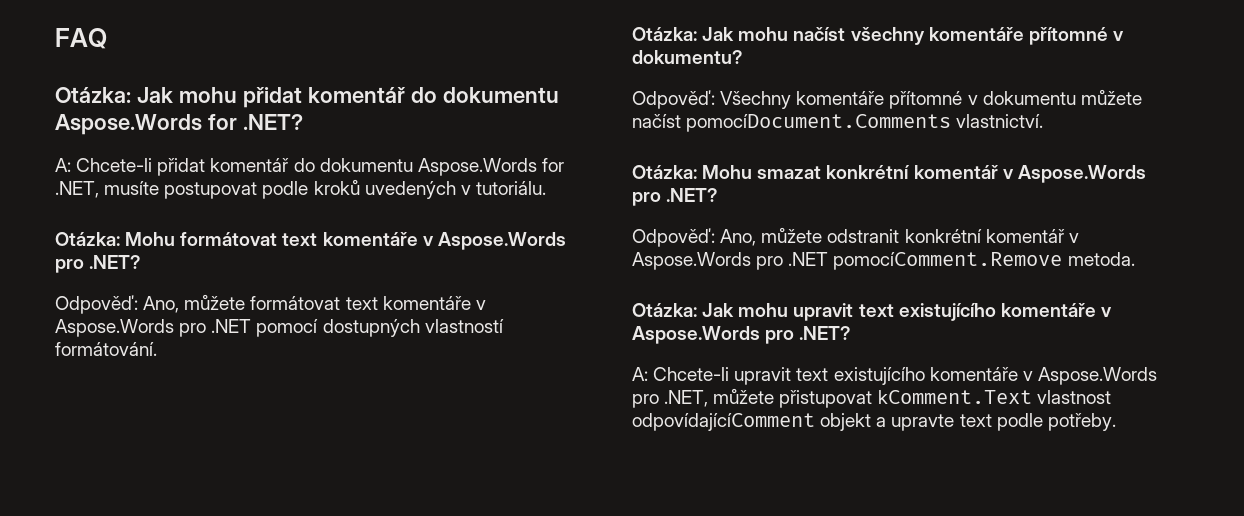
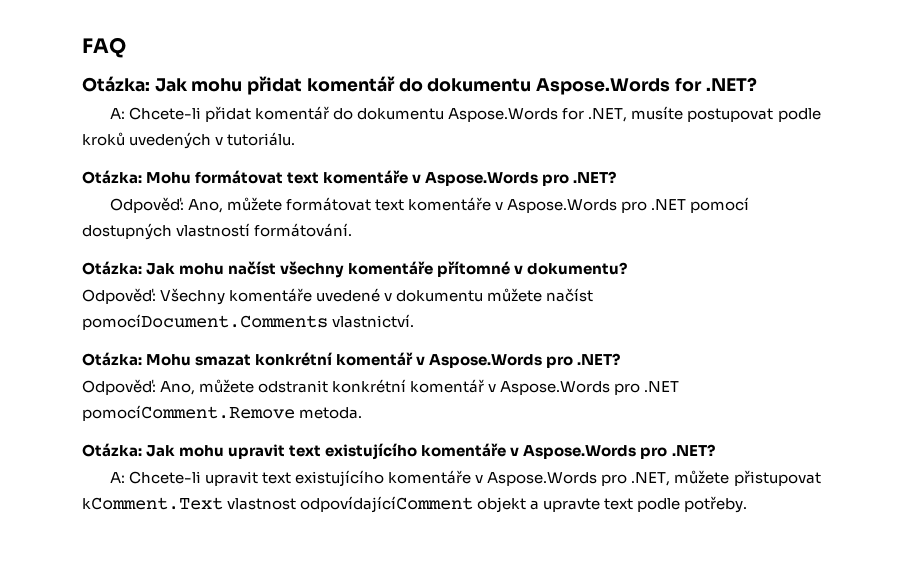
[889,91,963,109] přítomné -> [316,288,381,302] uvedené

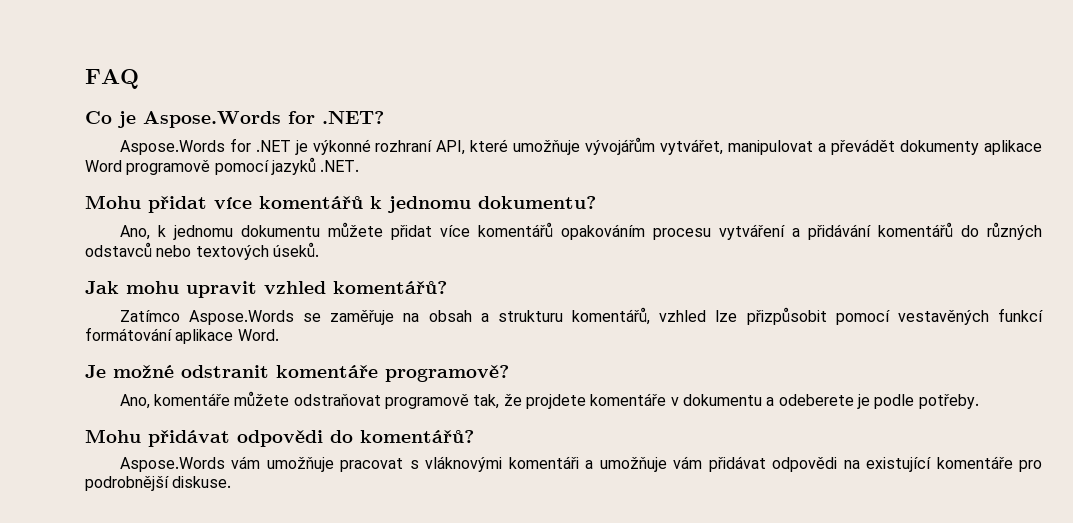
[82,76,757,95] [109,106,821,122] [82,132,296,149] [82,170,617,186] [109,197,750,213] [82,223,353,240] [82,261,628,278] [82,288,594,305] [82,314,415,330] [82,352,621,368] [82,379,680,395] [82,405,363,421] [82,443,715,460] [109,470,821,487] [82,496,748,513] Otázka: Jak mohu přidat komentář do dokumentu Aspose.Words for .NET? // A: Chcete-li přidat komentář do dokumentu Aspose.Words for .NET, musíte postupovat podle kroků uvedených v tutoriálu. // Otázka: Mohu formátovat text komentáře v Aspose.Words pro .NET? // Odpověď: Ano, můžete formátovat text komentáře v Aspose.Words pro .NET pomocí dostupných vlastností formátování. // Otázka: Jak mohu načíst všechny komentáře přítomné v dokumentu? // Odpověď: Všechny komentáře uvedené v dokumentu můžete načíst pomocíDocument.Comments vlastnictví. // Otázka: Mohu smazat konkrétní komentář v Aspose.Words pro .NET? // Odpověď: Ano, můžete odstranit konkrétní komentář v Aspose.Words pro .NET pomocíComment.Remove metoda. // Otázka: Jak mohu upravit text existujícího komentáře v Aspose.Words pro .NET? // A: Chcete-li upravit text existujícího komentáře v Aspose.Words pro .NET, můžete přistupovat kComment.Text vlastnost odpovídajícíComment objekt a upravte text podle potřeby. -> [85,111,384,128] [119,137,1042,155] [85,157,360,175] [85,195,596,213] [119,222,1042,240] [85,242,319,260] [85,281,447,298] [119,307,1044,325] [85,327,279,344] [85,365,509,382] [119,391,979,409] [85,429,474,447] [119,456,1042,472] [85,476,232,491] Co je Aspose.Words for .NET? // Aspose.Words for .NET je výkonné rozhraní API, které umožňuje vývojářům vytvářet, manipulovat a převádět dokumenty aplikace Word programově pomocí jazyků .NET. // Mohu přidat více komentářů k jednomu dokumentu? // Ano, k jednomu dokumentu můžete přidat více komentářů opakováním procesu vytváření a přidávání komentářů do různých odstavců nebo textových úseků. // Jak mohu upravit vzhled komentářů? // Zatímco Aspose.Words se zaměřuje na obsah a strukturu komentářů, vzhled lze přizpůsobit pomocí vestavěných funkcí formátování aplikace Word. // Je možné odstranit komentáře programově? // Ano, komentáře můžete odstraňovat programově tak, že projdete komentáře v dokumentu a odeberete je podle potřeby. // Mohu přidávat odpovědi do komentářů? // Aspose.Words vám umožňuje pracovat s vláknovými komentáři a umožňuje vám přidávat odpovědi na existující komentáře pro podrobnější diskuse.

